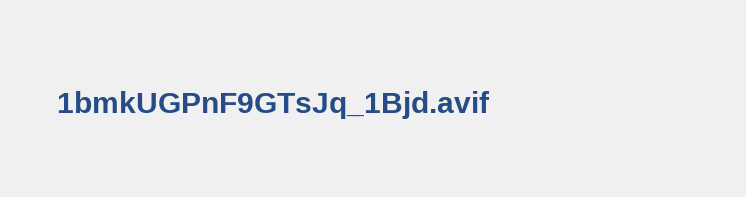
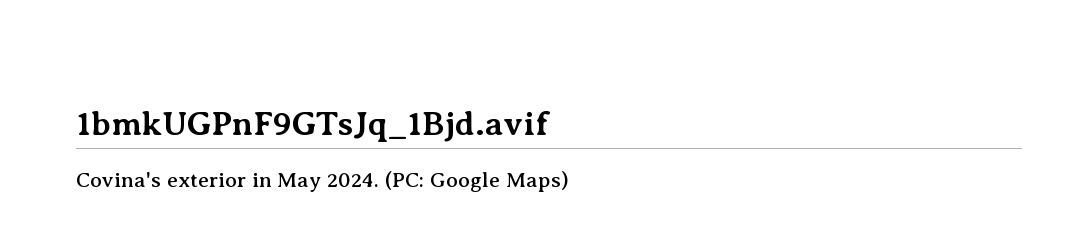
(490, 105) none -> [76,171,569,192] // Covina's exterior in May 2024. (PC: Google Maps)

